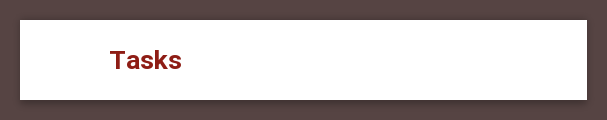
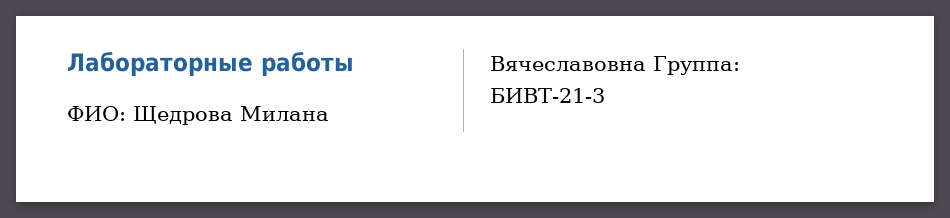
[109,50,182,69] Tasks -> [67,51,354,76] [67,106,329,125] [490,56,740,75] [490,88,605,103] Лабораторные работы // ФИО: Щедрова Милана Вячеславовна Группа: БИВТ-21-3

